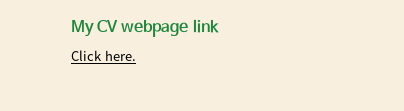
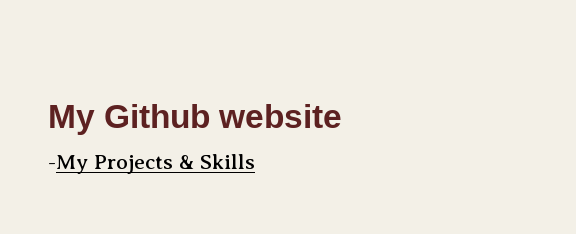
[97,19,219,37] [71,50,136,61] CV webpage link // Click here. -> [104,104,343,128] [48,154,256,174] Github website // -My Projects & Skills

